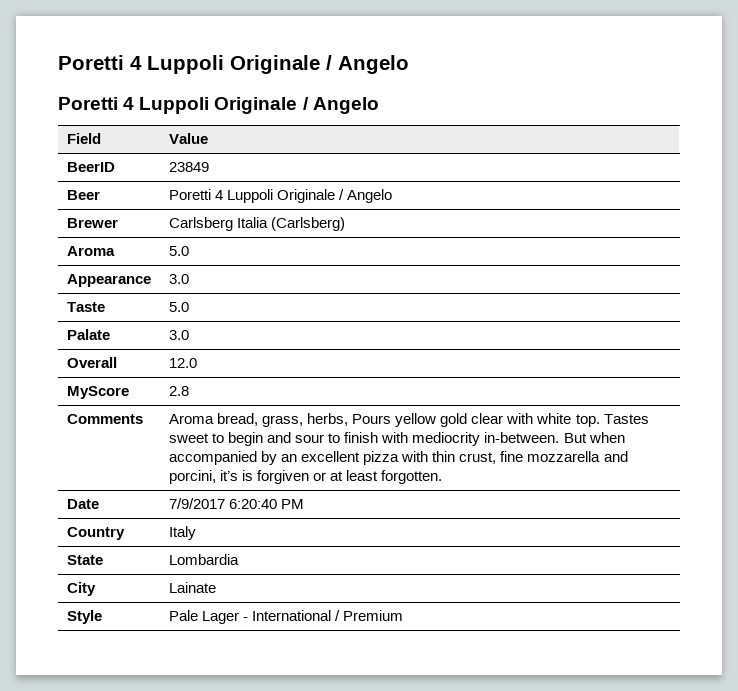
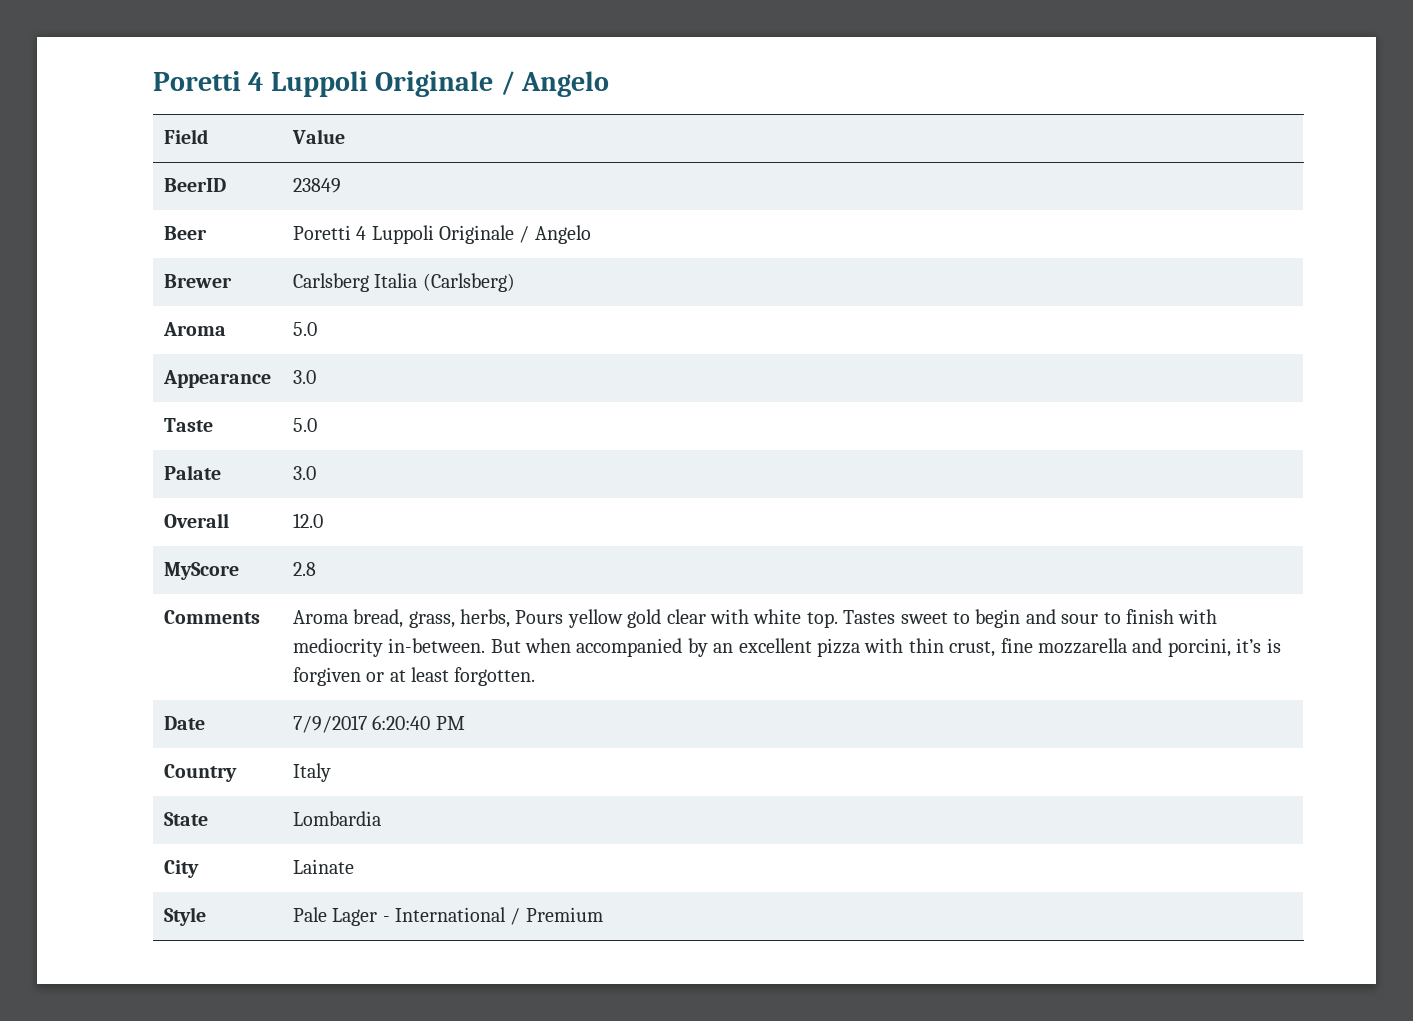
[58,55,409,74] [58,97,379,114] Poretti 4 Luppoli Originale / Angelo // Poretti 4 Luppoli Originale / Angelo -> [153,71,610,97] Poretti 4 Luppoli Originale / Angelo

